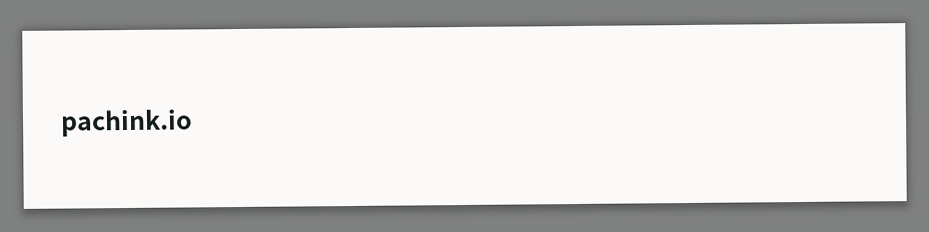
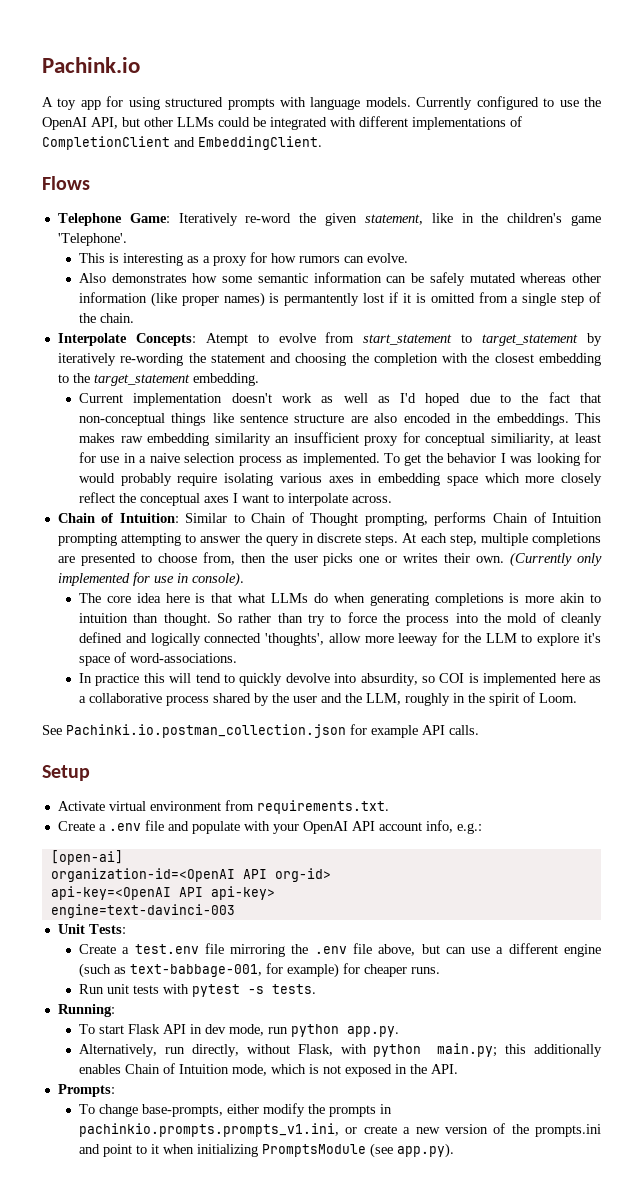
[60,109,193,137] pachink.io -> [42,57,140,73] [42,96,602,110] [42,116,522,130] [42,136,322,150] [42,176,90,190] [57,213,601,226] [57,233,127,246] [79,252,409,266] [79,272,601,286] [79,292,602,307] [79,313,135,323] [57,332,602,346] [57,353,601,366] [57,373,259,386] [79,392,602,406] [79,413,601,426] [79,432,601,446] [79,452,601,466] [79,473,602,486] [79,492,393,506] [57,512,602,526] [57,533,601,546] [57,552,602,567] [57,572,244,587] [79,593,602,606] [79,612,602,626] [79,632,601,646] [79,652,238,666] [79,673,601,686] [79,692,578,706] [42,724,479,738] [42,765,90,781] [57,800,389,814] [57,820,482,834] [50,850,123,865] [50,868,331,882] [50,886,275,900] [50,904,235,918] [57,924,126,934] [79,943,602,957] [79,963,441,978] [79,984,317,997] [57,1004,115,1017] [79,1024,400,1037] [79,1043,602,1057] [79,1063,459,1077] [57,1084,115,1097] [79,1103,393,1117] [79,1123,601,1137] [79,1143,455,1158] Pachink.io // A toy app for using structured prompts with language models. Currently configured to use the OpenAI API, but other LLMs could be integrated with different implementations of CompletionClient and EmbeddingClient. // Flows // Telephone Game: Iteratively re-word the given statement, like in the children's game 'Telephone'. // This is interesting as a proxy for how rumors can evolve. // Also demonstrates how some semantic information can be safely mutated whereas other information (like proper names) is permantently lost if it is omitted from a single step of the chain. // Interpolate Concepts: Atempt to evolve from start_statement to target_statement by iteratively re-wording the statement and choosing the completion with the closest embedding to the target_statement embedding. // Current implementation doesn't work as well as I'd hoped due to the fact that non-conceptual things like sentence structure are also encoded in the embeddings. This makes raw embedding similarity an insufficient proxy for conceptual similiarity, at least for use in a naive selection process as implemented. To get the behavior I was looking for would probably require isolating various axes in embedding space which more closely reflect the conceptual axes I want to interpolate across. // Chain of Intuition: Similar to Chain of Thought prompting, performs Chain of Intuition prompting attempting to answer the query in discrete steps. At each step, multiple completions are presented to choose from, then the user picks one or writes their own. (Currently only implemented for use in console). // The core idea here is that what LLMs do when generating completions is more akin to intuition than thought. So rather than try to force the process into the mold of cleanly defined and logically connected 'thoughts', allow more leeway for the LLM to explore it's space of word-associations. // In practice this will tend to quickly devolve into absurdity, so COI is implemented here as a collaborative process shared by the user and the LLM, roughly in the spirit of Loom. // See Pachinki.io.postman_collection.json for example API calls. // Setup // Activate virtual environment from requirements.txt. // Create a .env file and populate with your OpenAI API account info, e.g.: // [open-ai] // organization-id=<OpenAI API org-id> // api-key=<OpenAI API api-key> // engine=text-davinci-003 // Unit Tests: // Create a test.env file mirroring the .env file above, but can use a different engine (such as text-babbage-001, for example) for cheaper runs. // Run unit tests with pytest -s tests. // Running: // To start Flask API in dev mode, run python app.py. // Alternatively, run directly, without Flask, with python main.py; this additionally enables Chain of Intuition mode, which is not exposed in the API. // Prompts: // To change base-prompts, either modify the prompts in pachinkio.prompts.prompts_v1.ini, or create a new version of the prompts.ini and point to it when initializing PromptsModule (see app.py).

